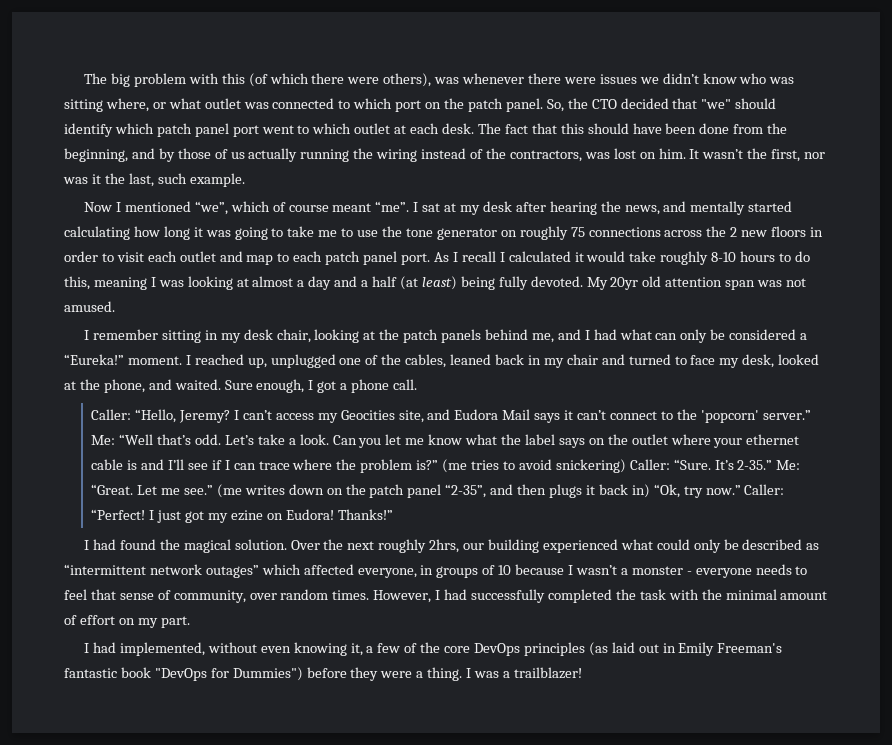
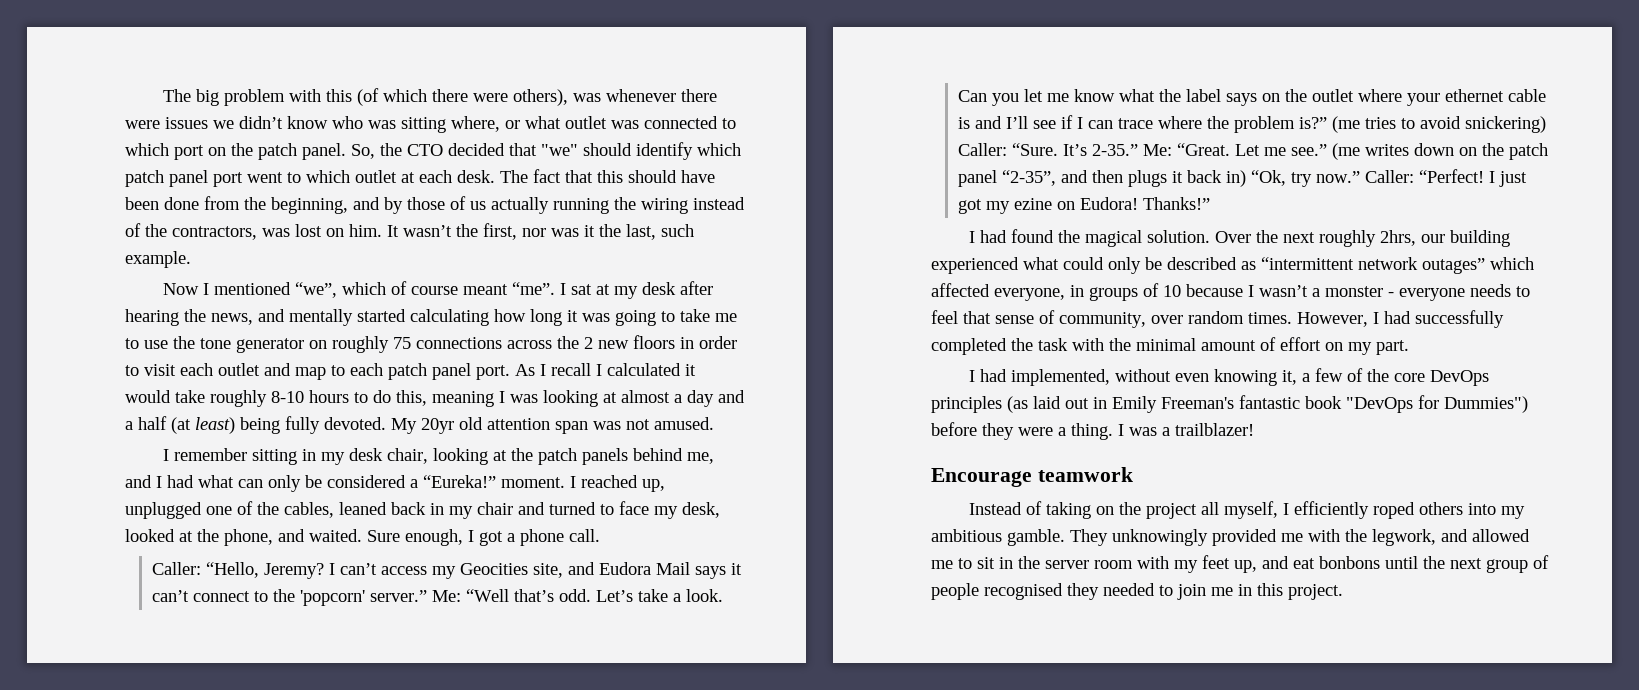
(582, 673) none -> [931,467,1133,487] [968,501,1525,519] [931,529,1530,546] [931,555,1549,573] [931,583,1343,600] // Encourage teamwork // Instead of taking on the project all myself, I efficiently roped others into my ambitious gamble. They unknowingly provided me with the legwork, and allowed me to sit in the server room with my feet up, and eat bonbons until the next group of people recognised they needed to join me in this project.

